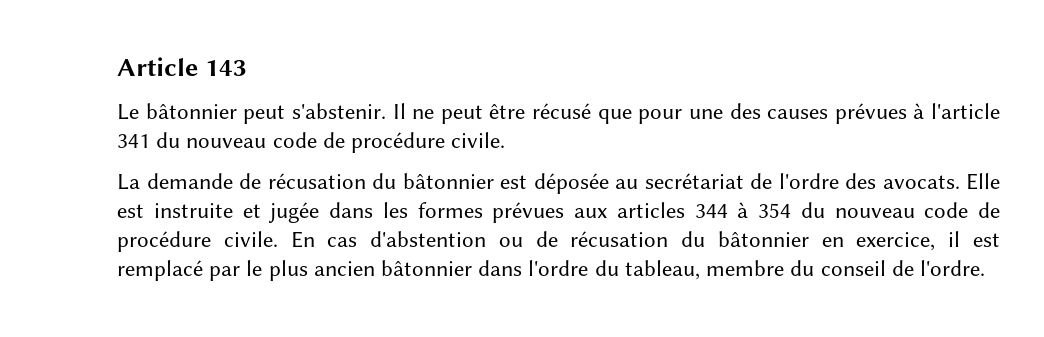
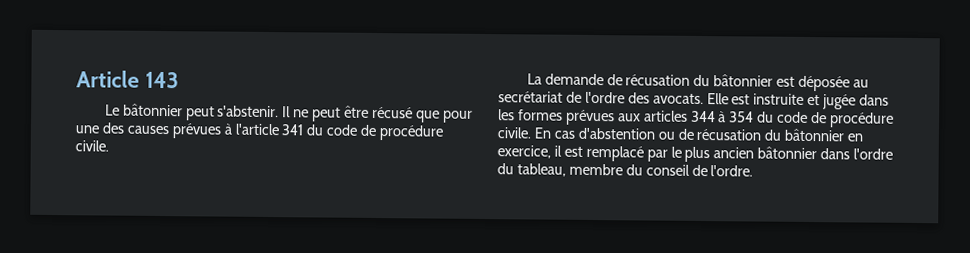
[186,138,267,148] nouveau -> (325, 130) none
[834,208,915,218] nouveau -> (775, 117) none

